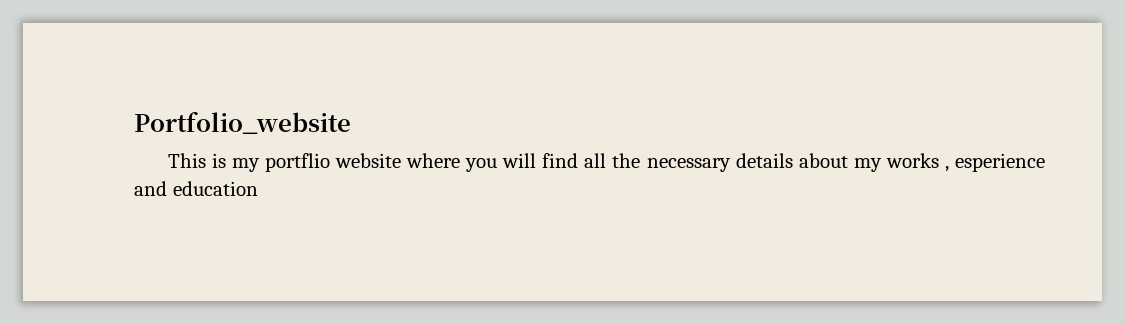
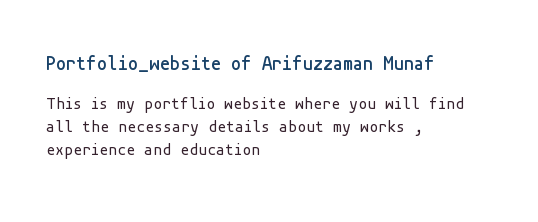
(351, 122) none -> [231,55,435,70] of Arifuzzaman Munaf
[954,153,1045,172] esperience -> [46,143,135,159] experience

